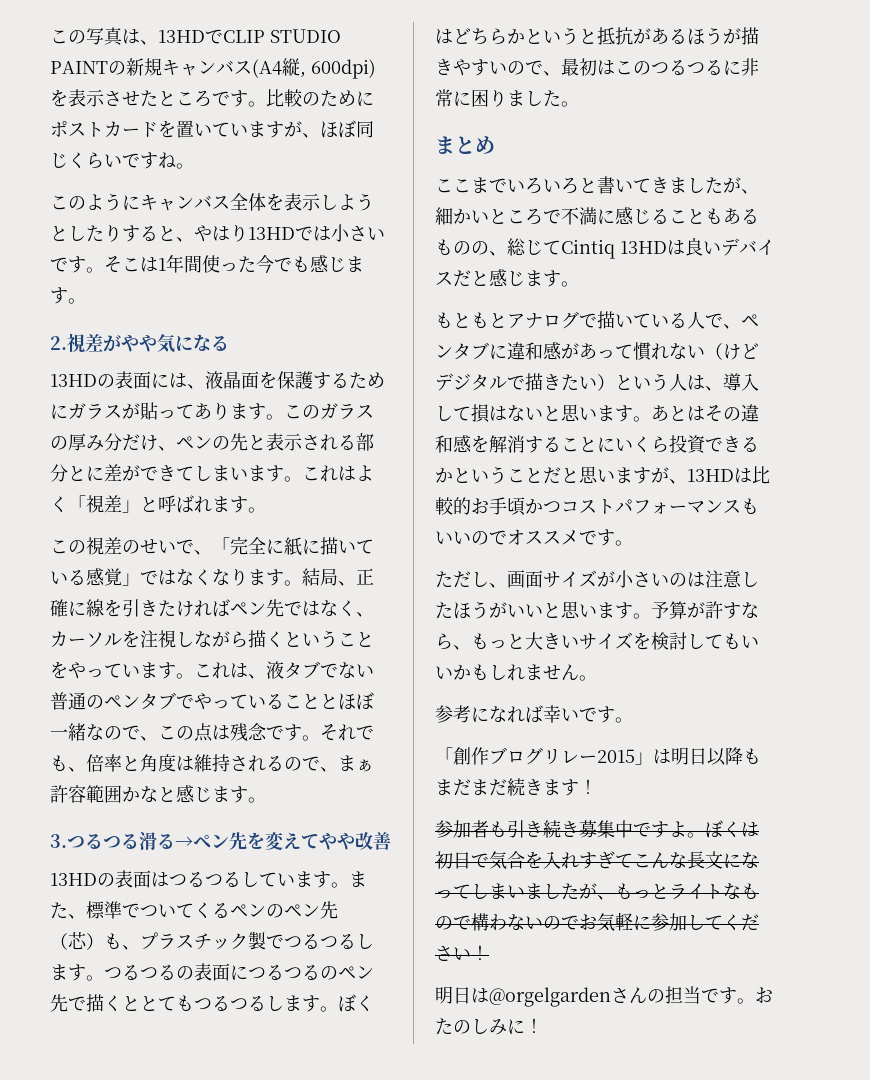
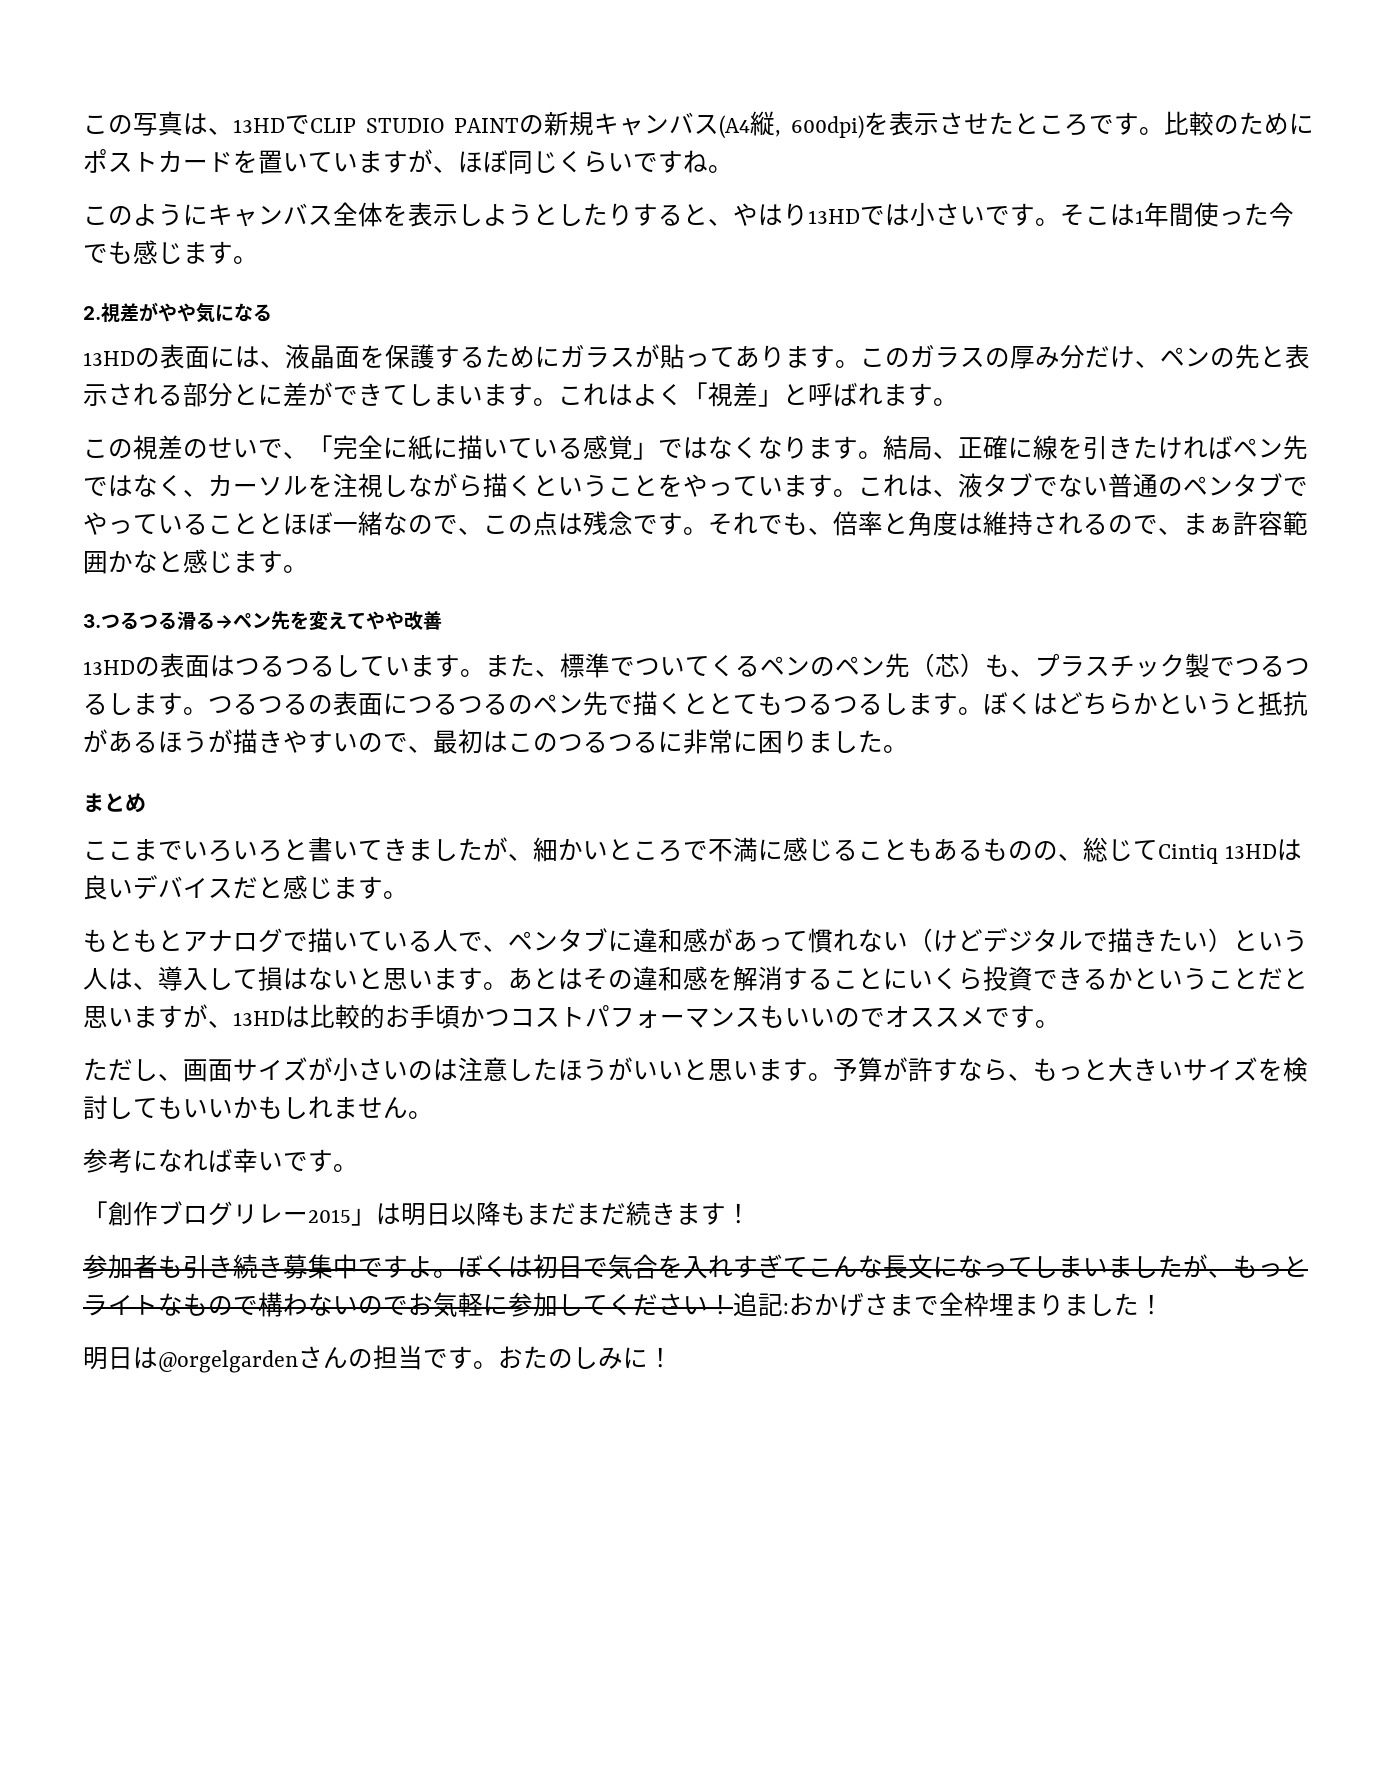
(489, 952) none -> [733,1292,1164,1317] 追記:おかげさまで全枠埋まりました！

